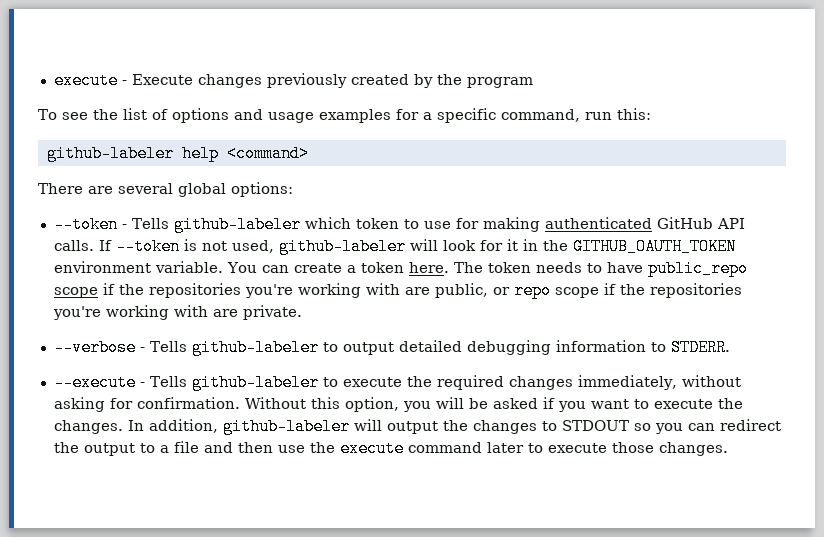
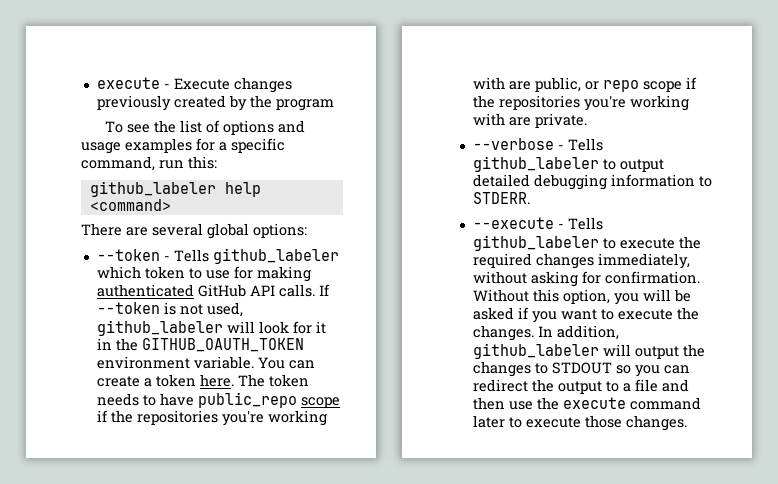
[46,145,174,162] github-labeler -> [89,181,216,197] github_labeler
[173,216,301,233] github-labeler -> [212,248,339,264] github_labeler
[278,238,406,255] github-labeler -> [96,320,223,336] github_labeler
[191,339,319,356] github-labeler -> [472,156,599,172] github_labeler
[191,374,319,391] github-labeler -> [472,235,599,251] github_labeler
[222,418,350,435] github-labeler -> [472,343,599,359] github_labeler

